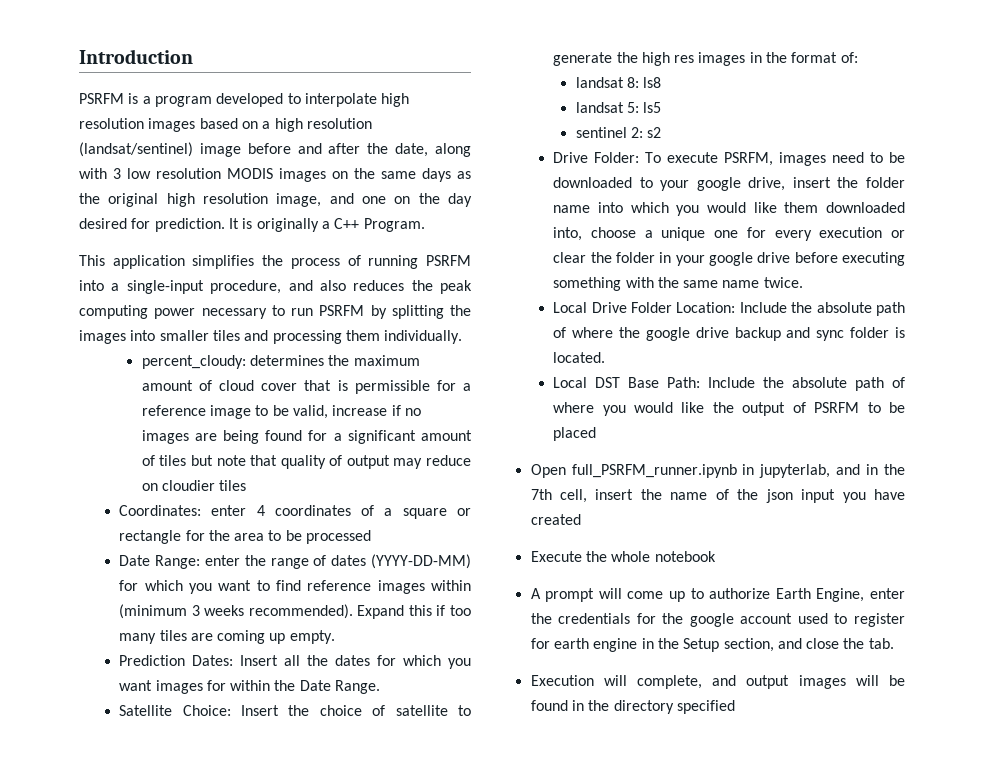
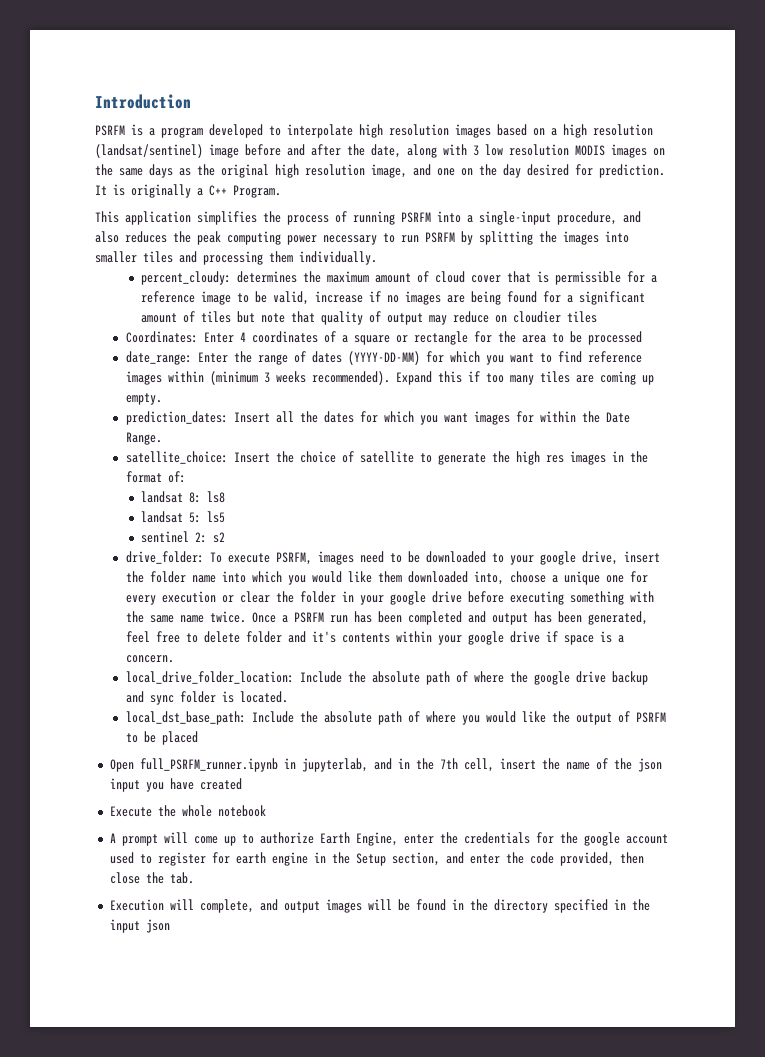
[211,505,247,516] enter -> [203,332,234,343] Enter
[119,555,240,569] Date Range: enter -> [125,351,228,365] date_range: Enter
[119,655,234,666] Prediction Dates: -> [125,411,228,425] prediction_dates:
[119,705,231,716] Satellite Choice: -> [125,451,228,464] satellite_choice:
[553,152,640,163] Drive Folder: -> [125,551,204,564] drive_folder:
[553,302,736,313] // Local Drive Folder Location: -> [251,611,648,625] [125,631,624,645] [125,655,174,663] [125,671,294,684] Once a PSRFM run has been completed and output has been generated, feel free to delete folder and it's contents within your google drive if space is a concern. // local_drive_folder_location:
[553,377,701,388] Local DST Base Path: -> [125,711,246,725] local_dst_base_path:
(802, 643) none -> [469,852,644,866] enter the code provided, then
(735, 707) none -> [613,899,650,911] [109,919,170,933] in the input json

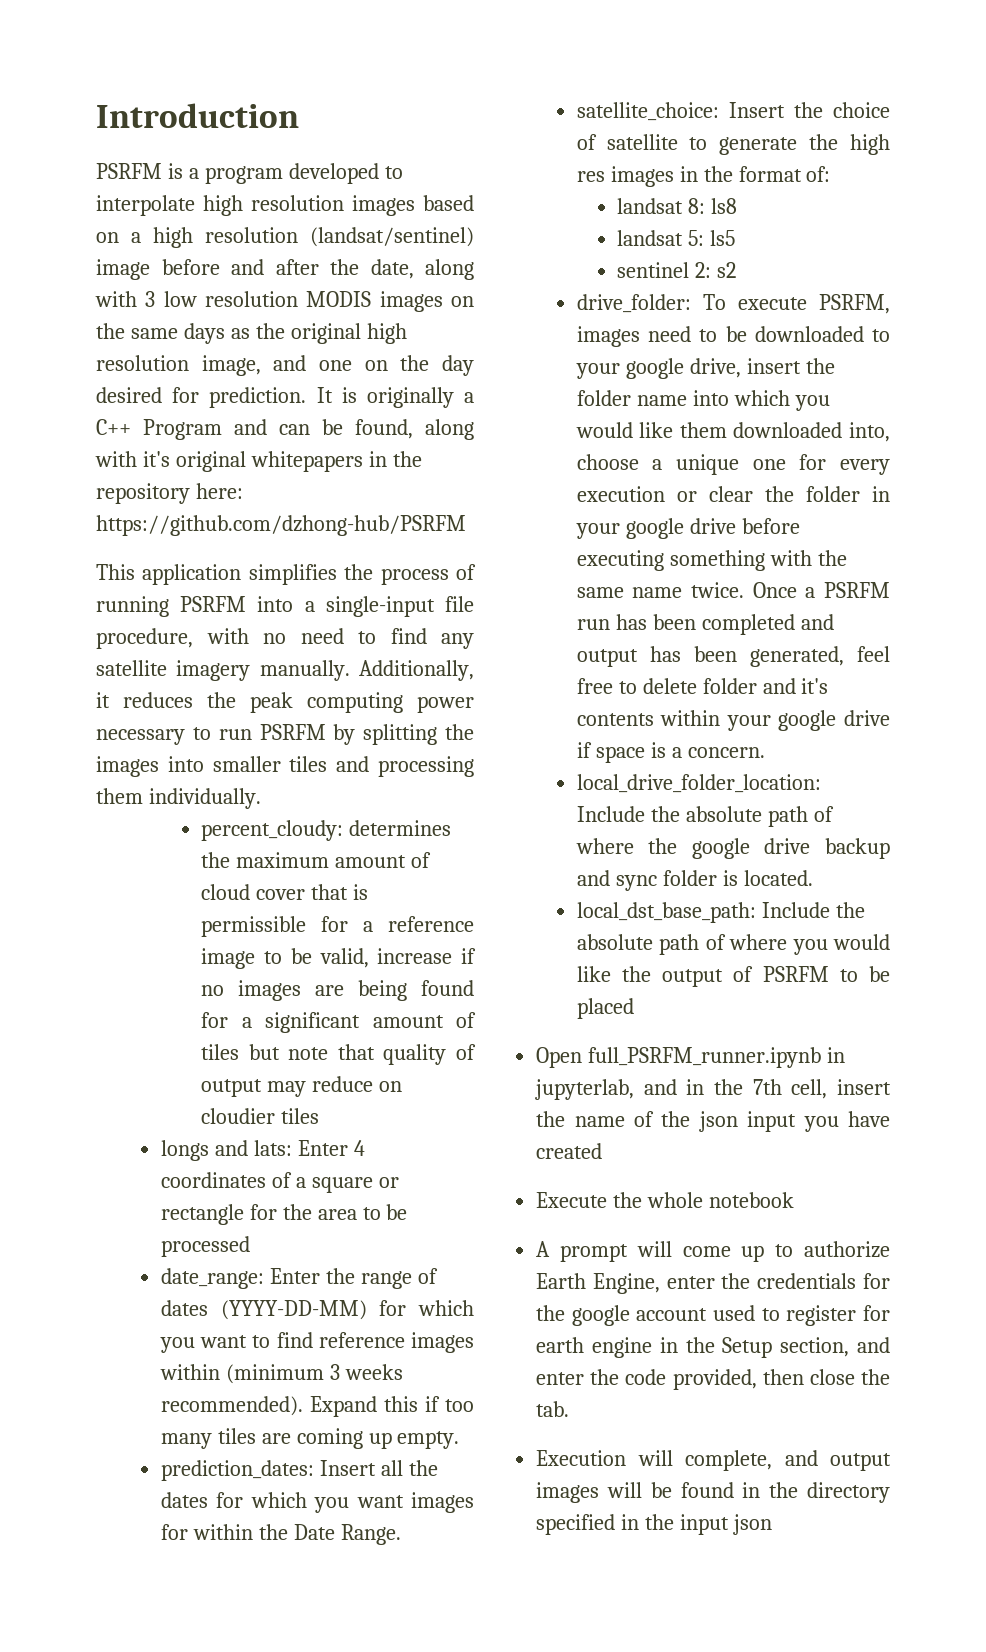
[233,185,281,198] Program. -> [143,419,474,440] [95,451,422,472] [96,483,243,504] [96,515,466,536] Program and can be found, along with it's original whitepapers in the repository here: https://github.com/dzhong-hub/PSRFM
[557,211,641,225] [95,231,119,243] procedure, and also -> [444,596,474,612] [96,628,474,649] [96,660,474,681] [96,692,110,708] file procedure, with no need to find any satellite imagery manually. Additionally, it
[125,331,198,343] Coordinates: -> [160,1140,292,1161] longs and lats:

